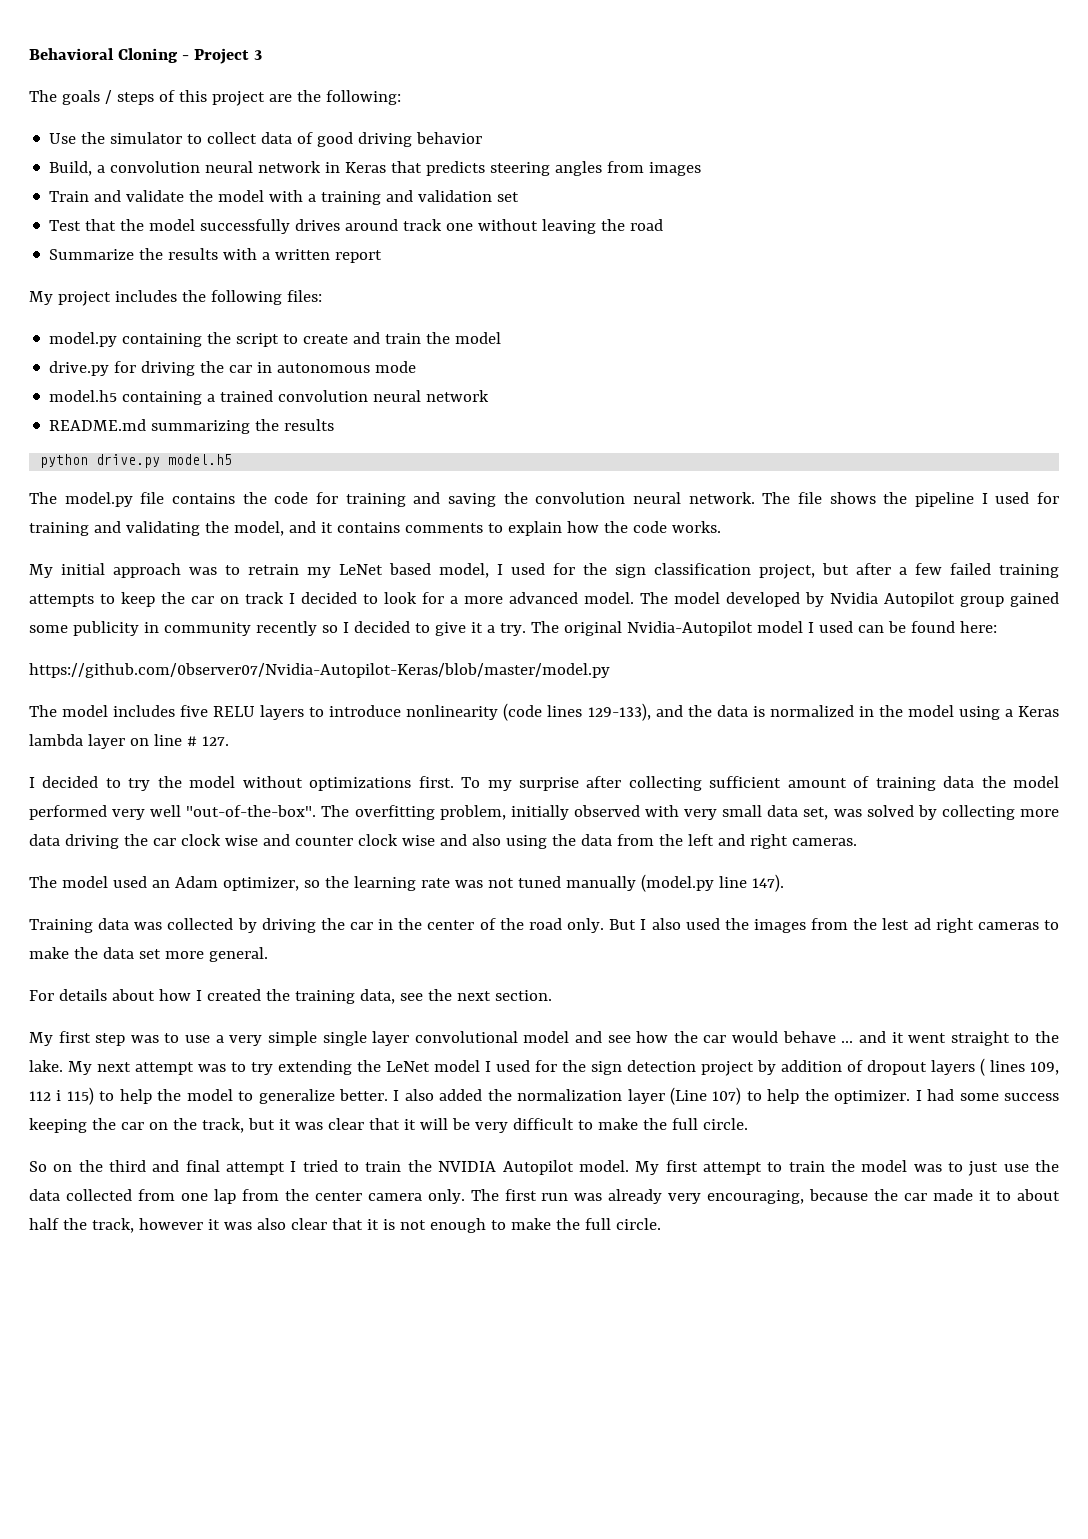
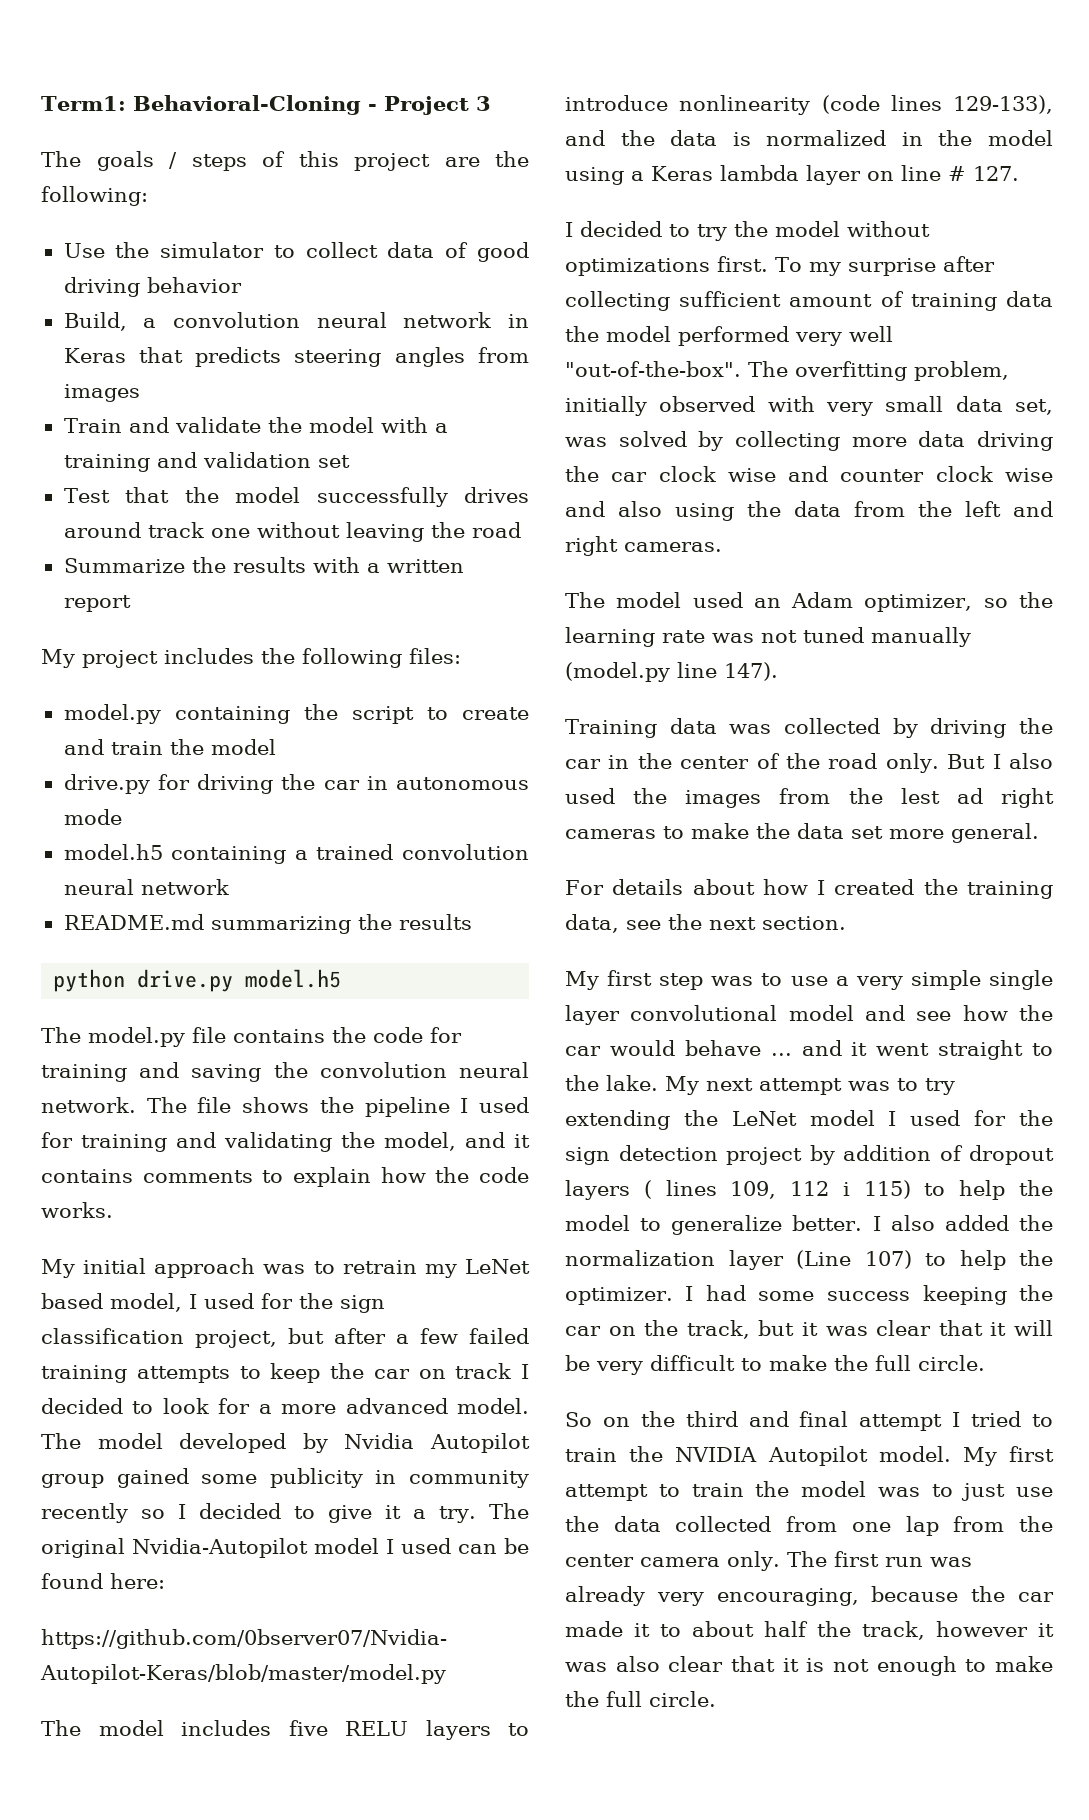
[29,48,178,63] Behavioral Cloning -> [41,95,361,115] Term1: Behavioral-Cloning

